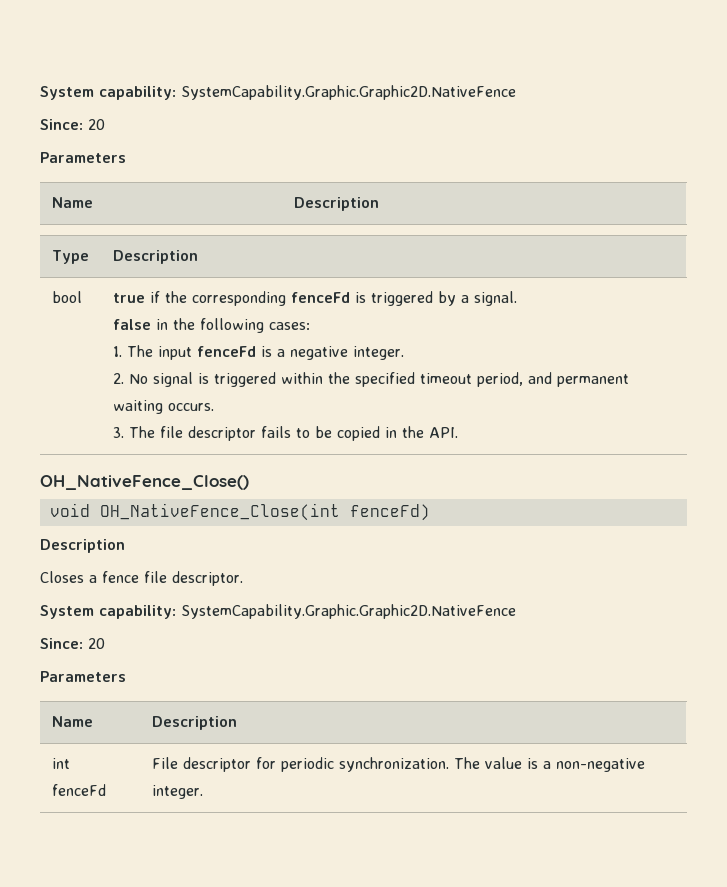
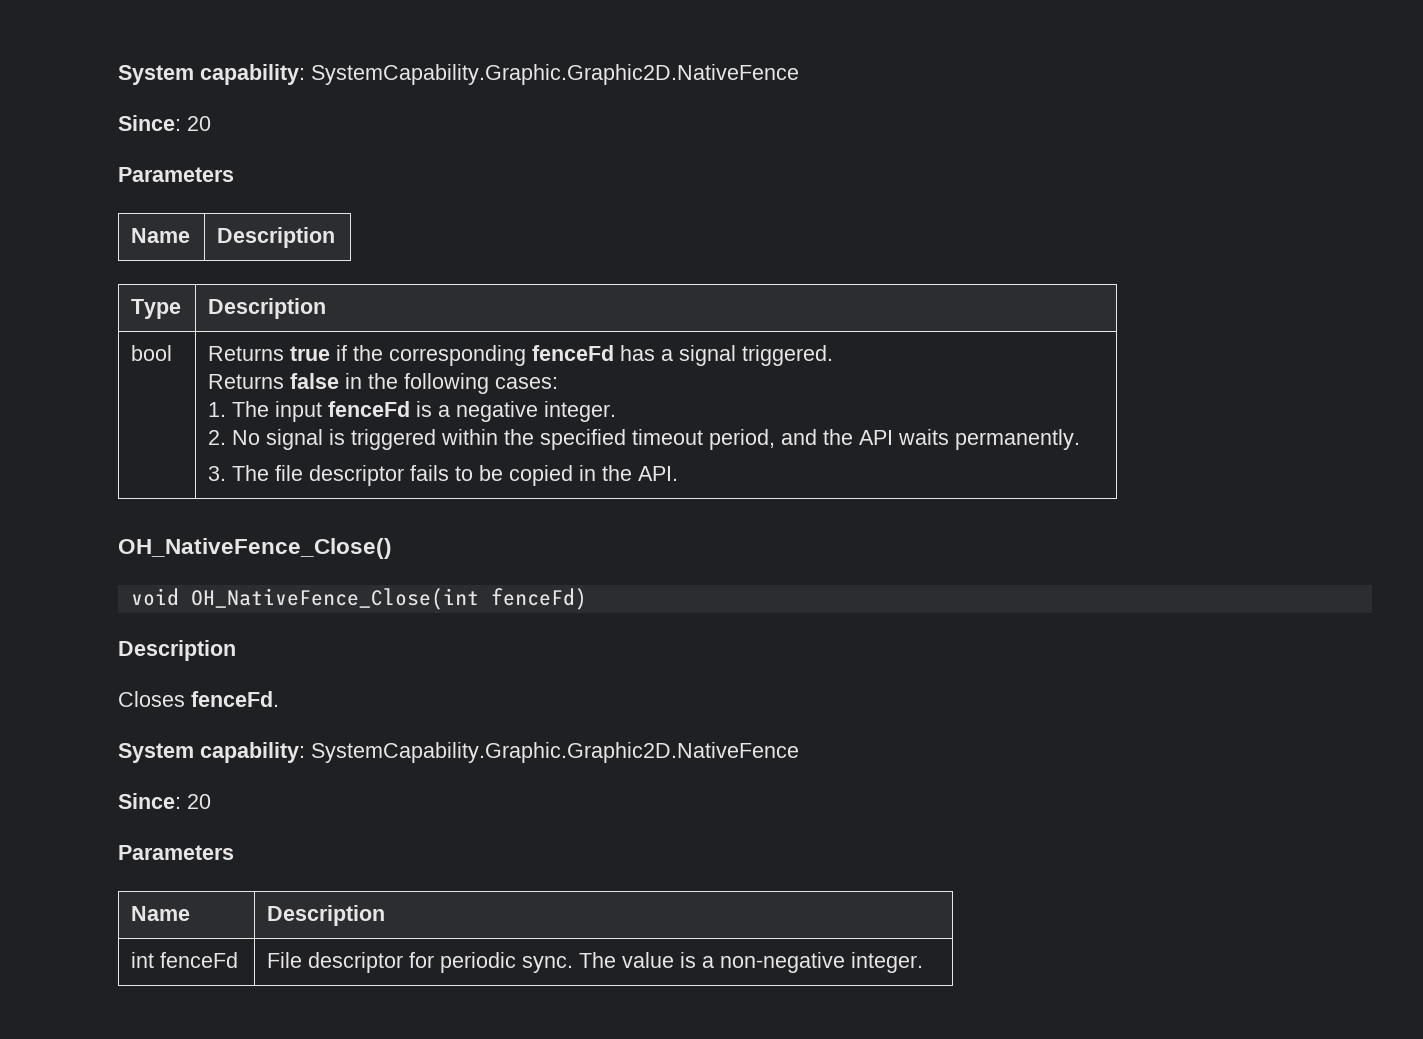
(83, 297) none -> [208,346,285,361] Returns
[355,291,518,306] is triggered by a signal. // -> [620,345,834,366] [208,374,285,389] has a signal triggered. // Returns
[557,374,630,387] [113,400,215,414] permanent waiting occurs. -> [823,429,1081,450] the API waits permanently.
[89,571,243,586] a fence file descriptor. -> [191,691,279,707] fenceFd.
[339,757,450,772] synchronization. -> [522,956,574,973] sync.

